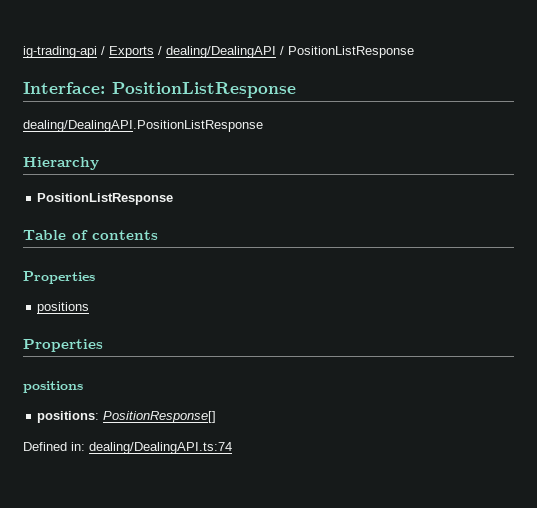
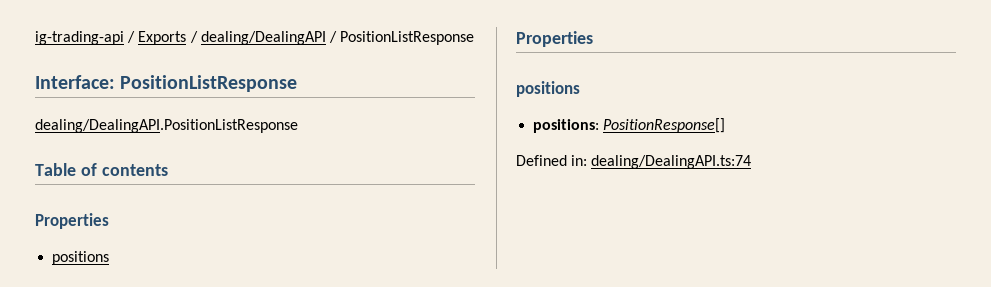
[23,157,99,170] [37,193,174,205] // Hierarchy // PositionListResponse -> (298, 126) none

